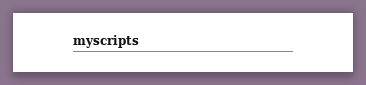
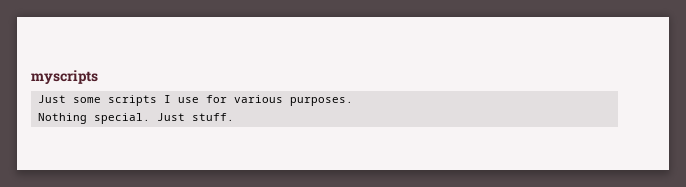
(139, 41) none -> [37,95,353,106] [37,113,234,124] // Just some scripts I use for various purposes. // Nothing special. Just stuff.

